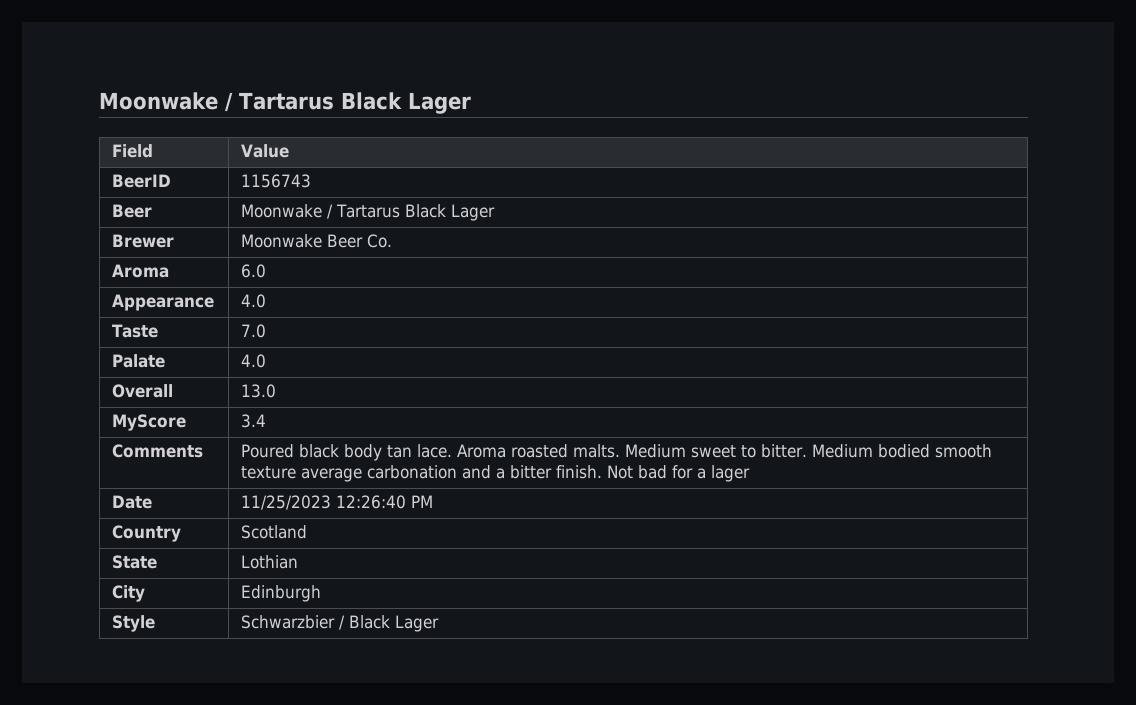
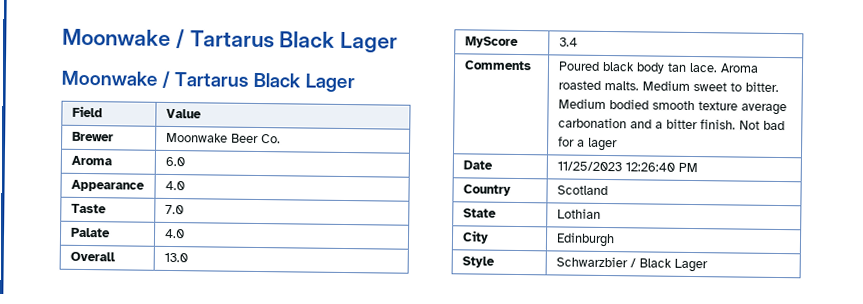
[99,92,471,114] [112,144,154,158] [241,144,290,158] [112,174,172,188] [241,174,312,188] [112,204,153,218] [241,204,496,221] Moonwake / Tartarus Black Lager // Field | Value // BeerID | 1156743 // Beer | Moonwake / Tartarus Black Lager -> [62,28,399,54] [61,70,355,93] [71,105,103,118] [165,108,202,119] Moonwake / Tartarus Black Lager // Moonwake / Tartarus Black Lager // Field | Value

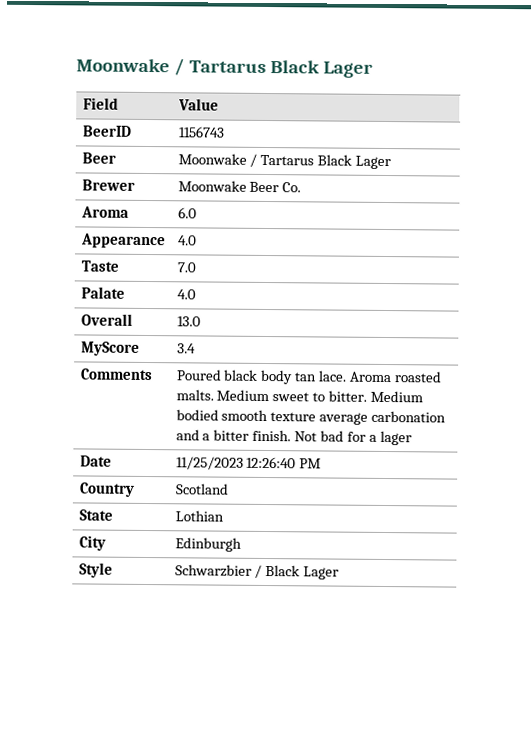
[62,28,399,54] [61,70,355,93] [71,105,103,118] [165,108,202,119] Moonwake / Tartarus Black Lager // Moonwake / Tartarus Black Lager // Field | Value -> [76,58,373,78] [82,97,119,110] [177,98,219,111] [81,125,132,137] [177,126,225,138] [81,152,116,164] [177,153,392,170] Moonwake / Tartarus Black Lager // Field | Value // BeerID | 1156743 // Beer | Moonwake / Tartarus Black Lager

